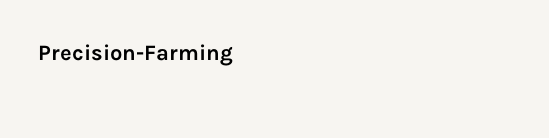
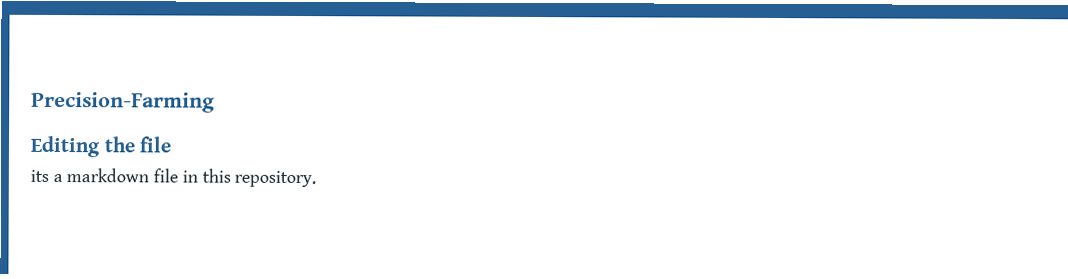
(233, 55) none -> [30,135,173,158] [30,168,317,188] // Editing the file // its a markdown file in this repository.

